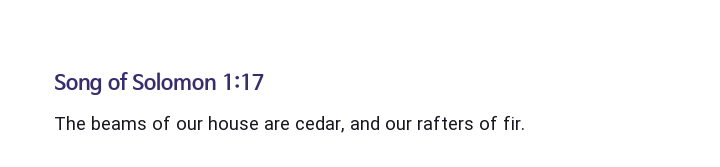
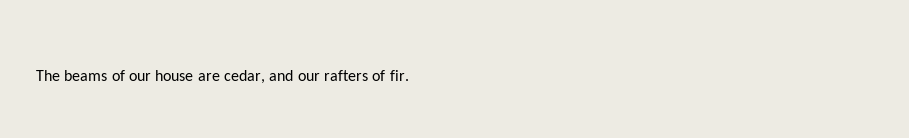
[54,72,265,95] Song of Solomon 1:17 // -> (36, 75) none

